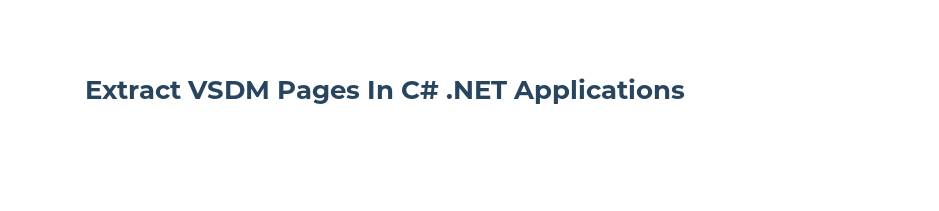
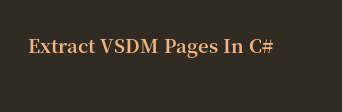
[446,78,686,104] .NET Applications -> (273, 46) none

